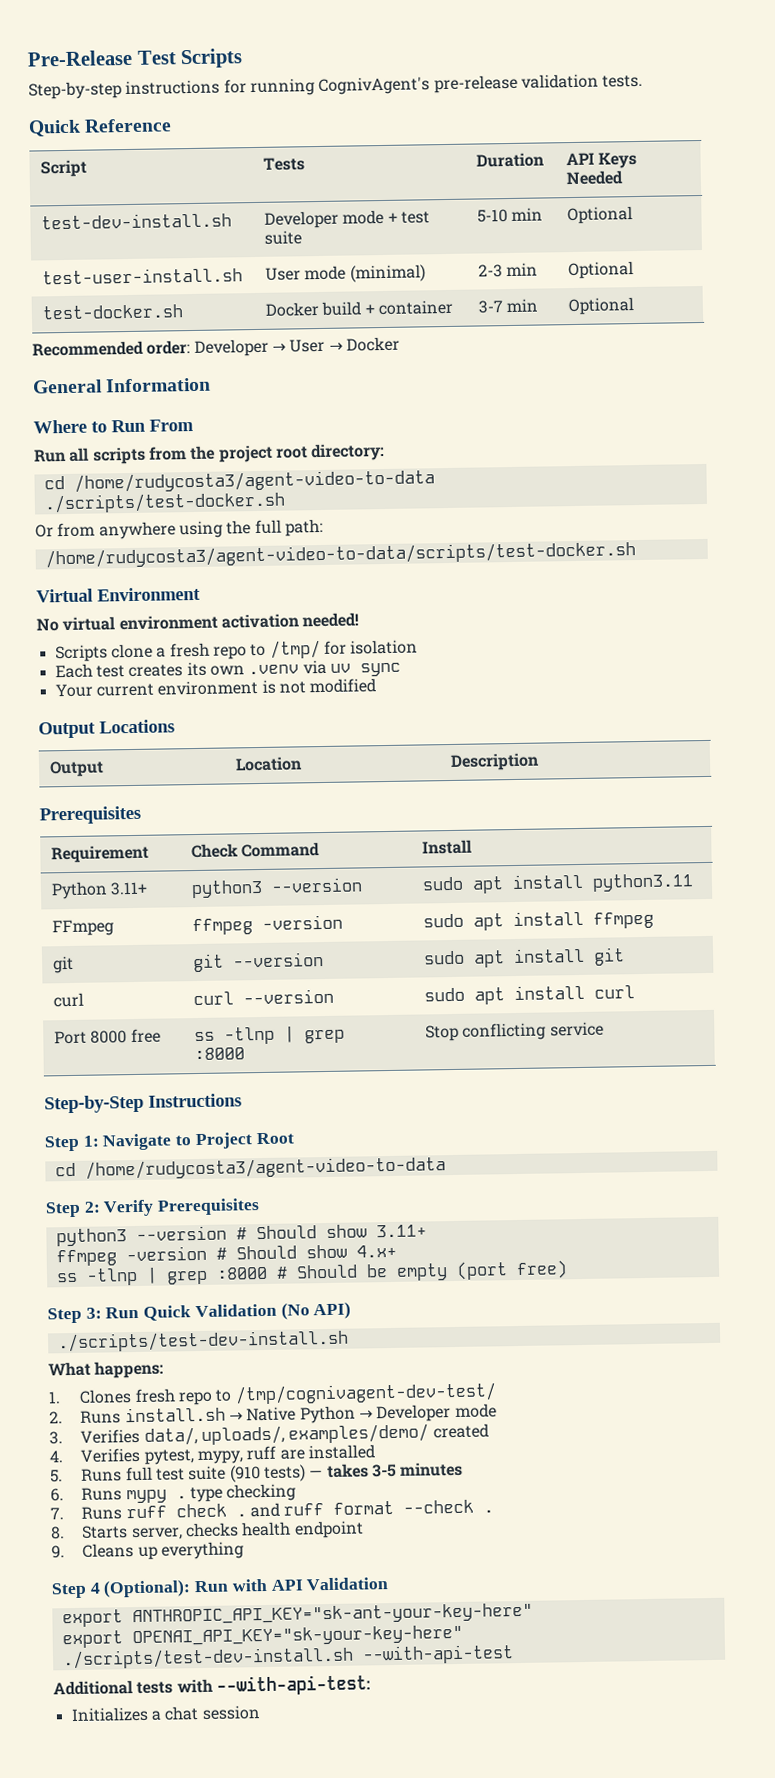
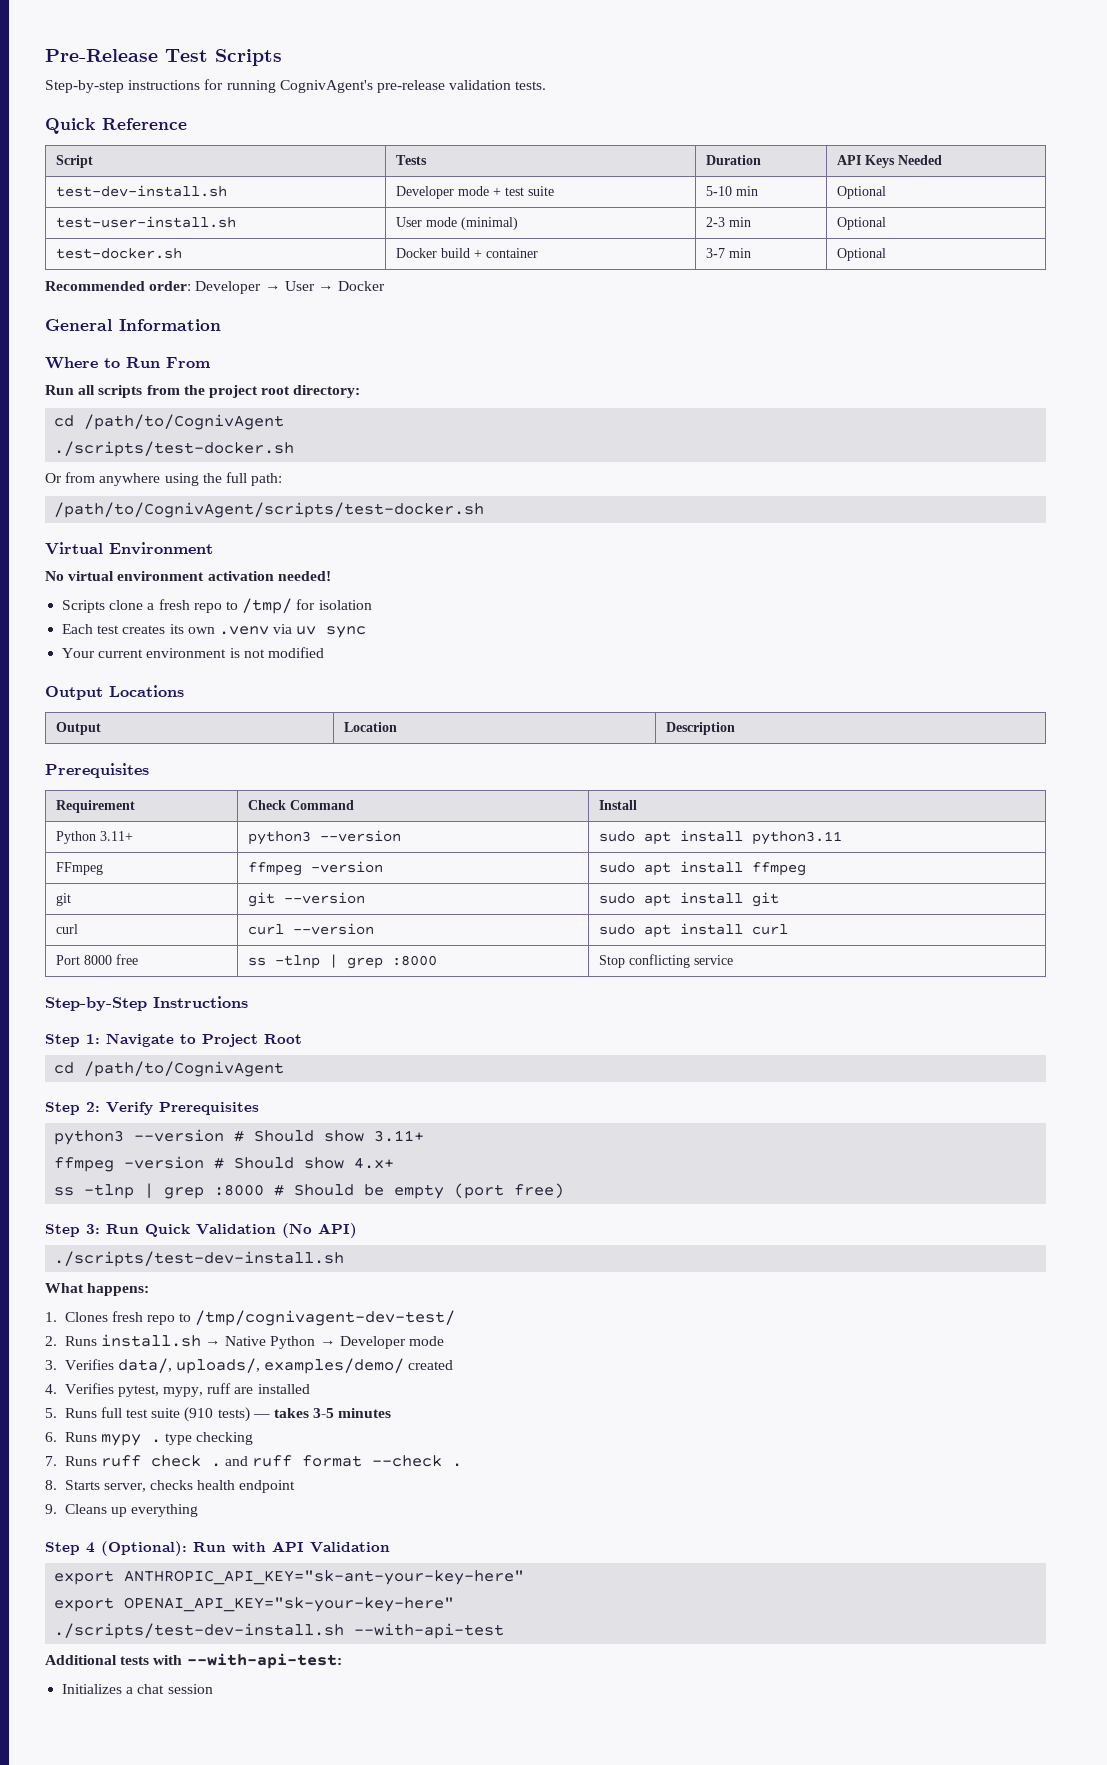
[73,469,435,493] /home/rudycosta3/agent-video-to-data -> [84,414,285,430] /path/to/CognivAgent
[44,541,636,569] /home/rudycosta3/agent-video-to-data/scripts/test-docker.sh -> [54,502,485,518] /path/to/CognivAgent/scripts/test-docker.sh
[84,1156,446,1180] /home/rudycosta3/agent-video-to-data -> [84,1061,285,1077] /path/to/CognivAgent

